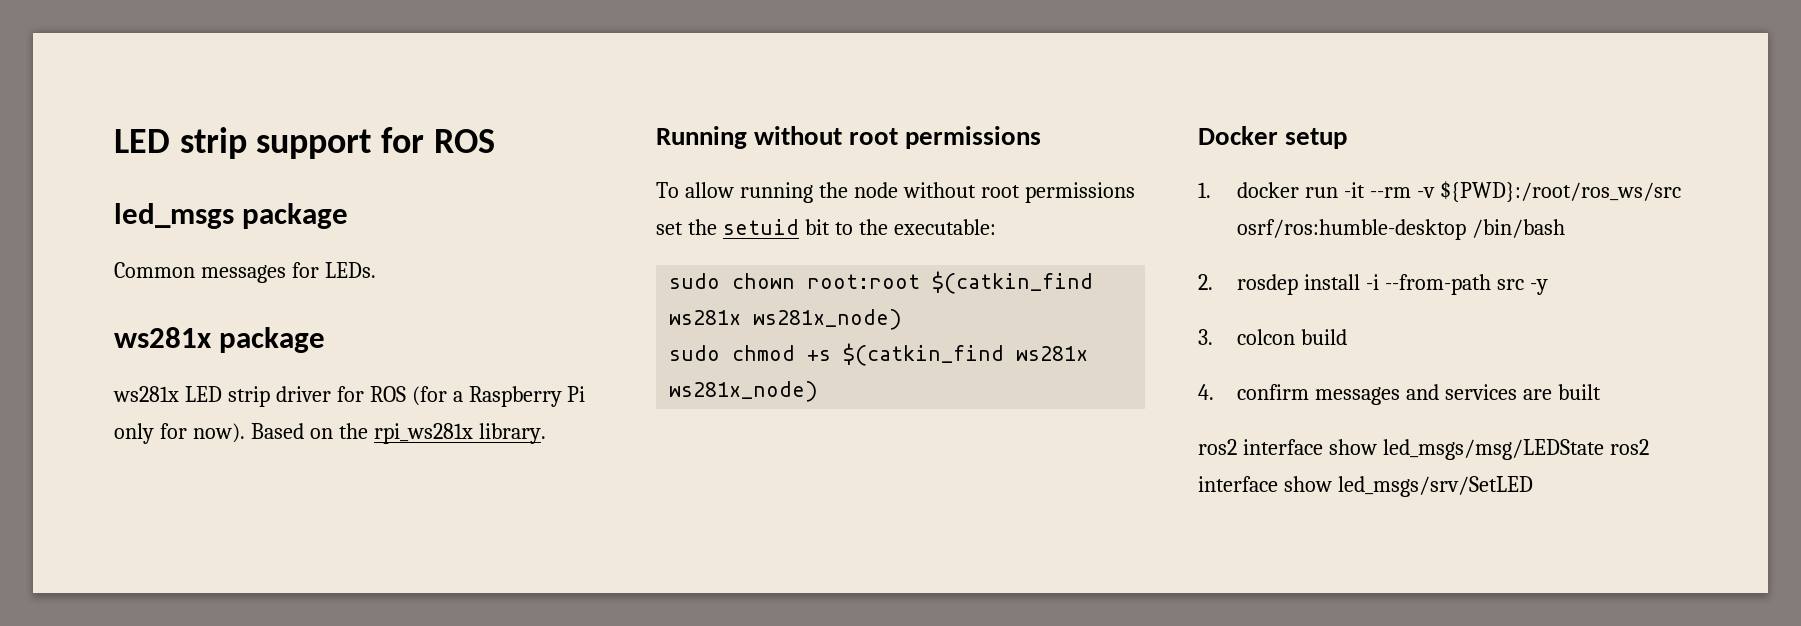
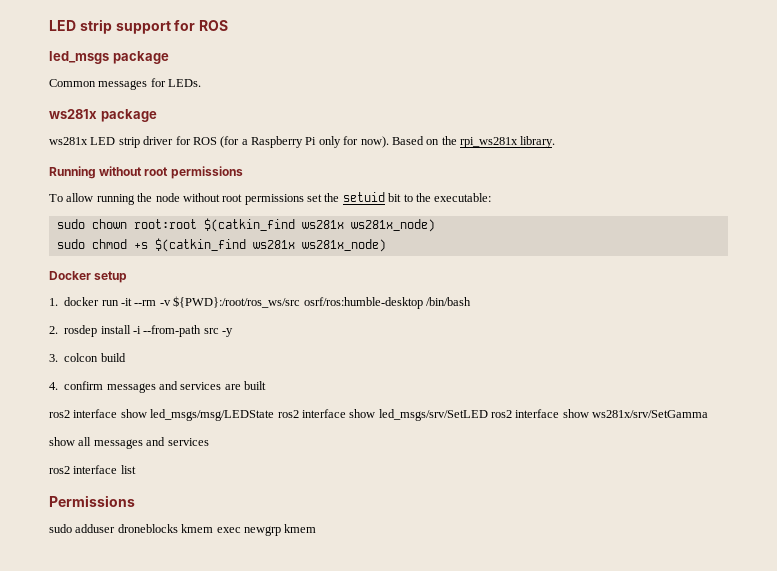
(1533, 486) none -> [491,409,709,418] [49,437,209,449] [49,465,136,474] [49,495,135,507] [49,524,317,536] ros2 interface show ws281x/srv/SetGamma // show all messages and services // ros2 interface list // Permissions // sudo adduser droneblocks kmem exec newgrp kmem

